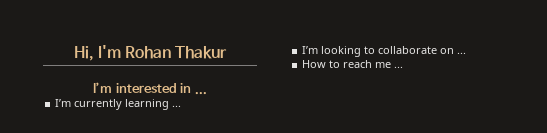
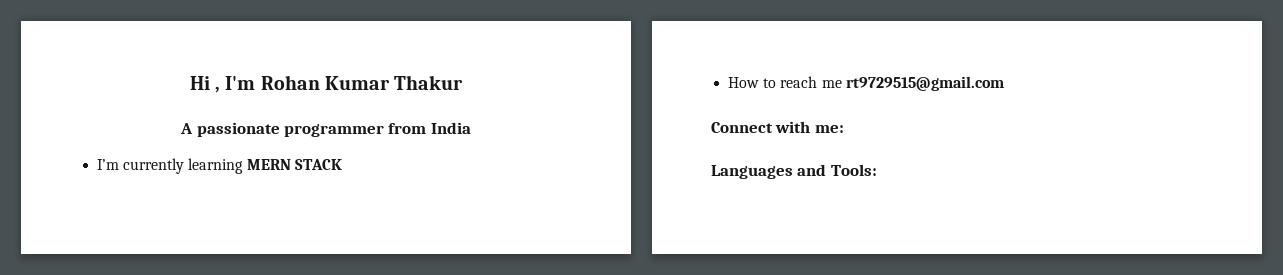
[73,46,94,61] Hi, -> [189,76,221,93] Hi ,
(172, 52) none -> [324,76,390,90] Kumar
[93,82,207,95] [55,99,182,110] [302,46,467,57] [302,60,404,68] I’m interested in ... // I’m currently learning ... // I’m looking to collaborate on ... // How to reach me ... -> [180,122,471,137] [97,158,342,174] [728,76,1004,91] [711,121,844,133] [711,164,877,179] A passionate programmer from India // I’m currently learning MERN STACK // How to reach me rt9729515@gmail.com // Connect with me: // Languages and Tools:

